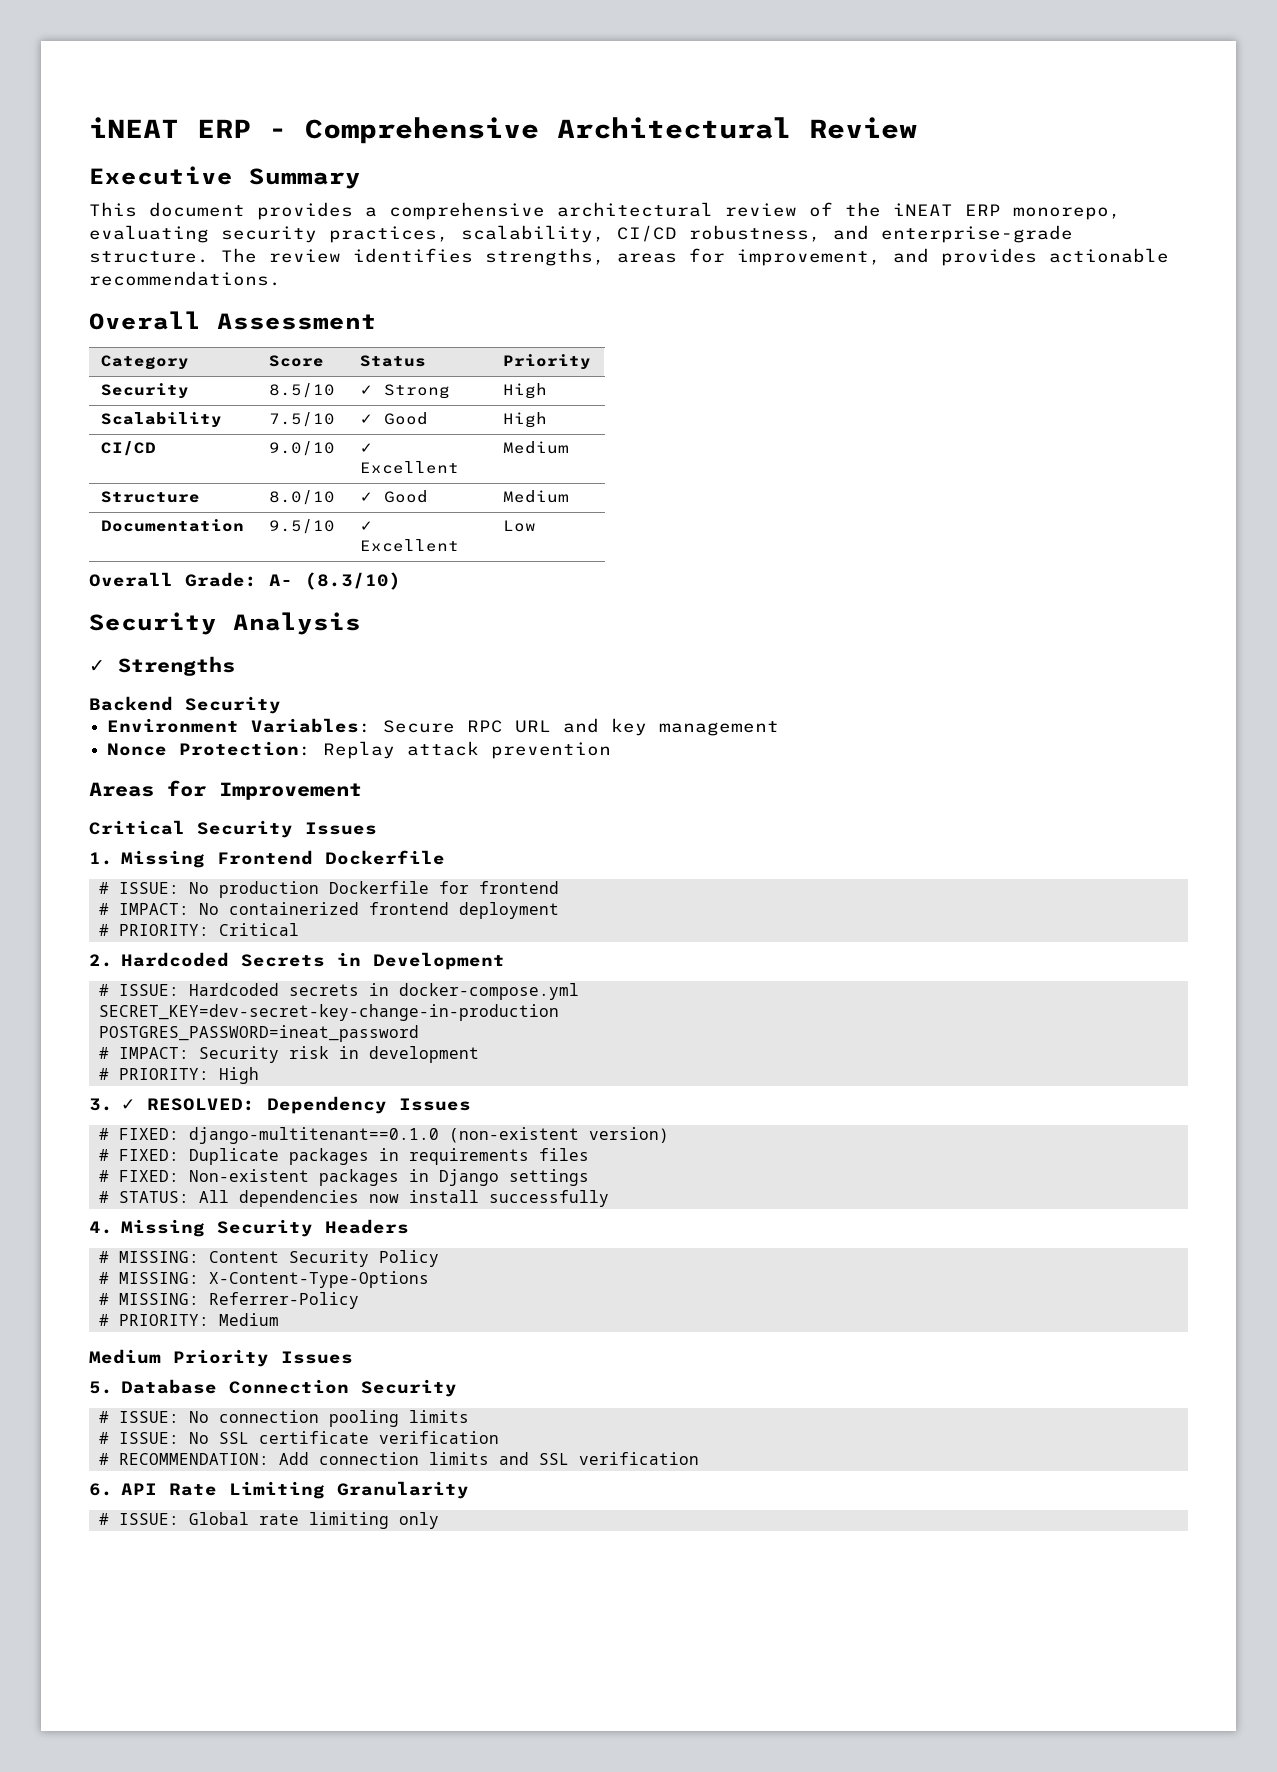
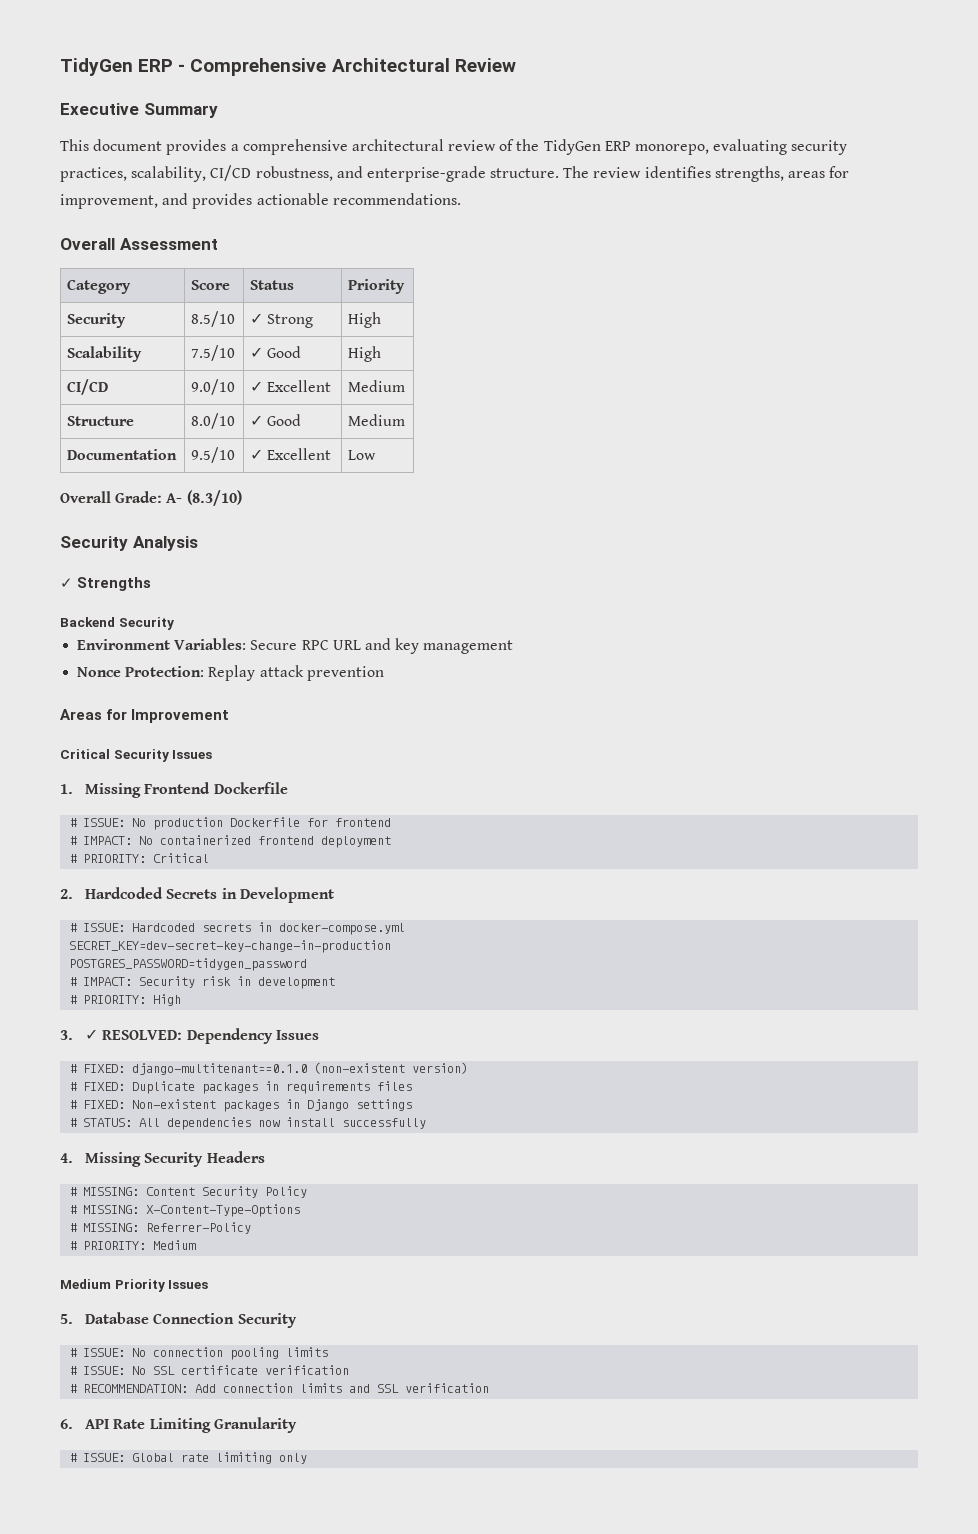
[89,117,179,138] iNEAT -> [60,58,133,76] TidyGen
[893,203,953,216] iNEAT -> [543,139,601,155] TidyGen
[98,1025,419,1042] POSTGRES_PASSWORD=ineat_password -> [69,958,308,971] POSTGRES_PASSWORD=tidygen_password

